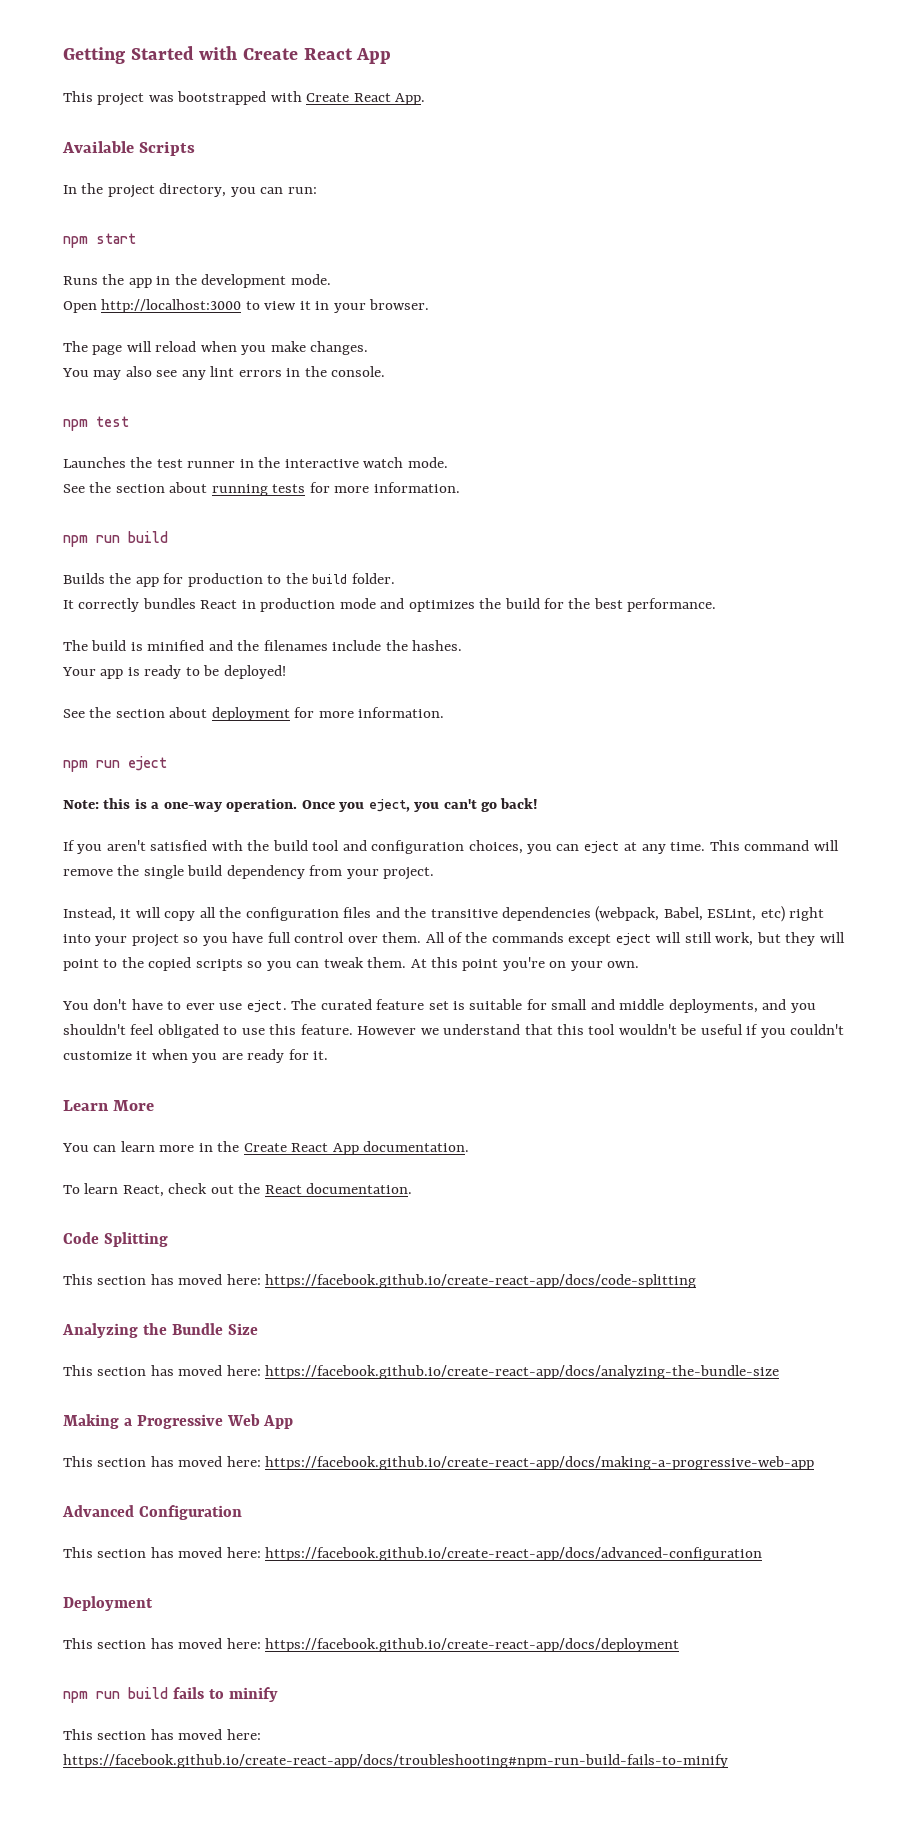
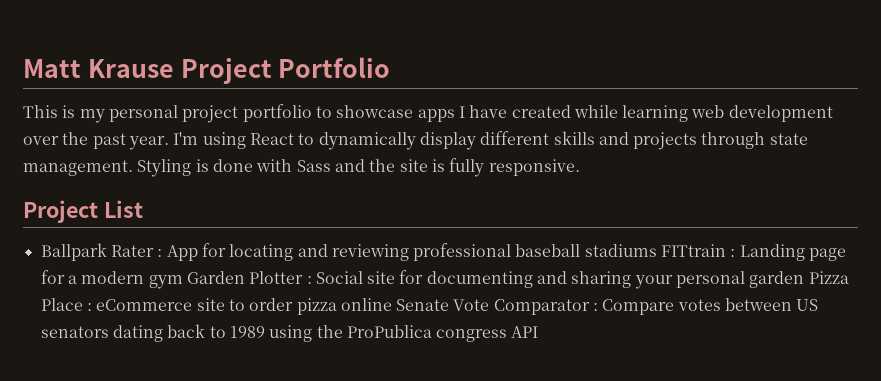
[63,46,392,64] [63,91,426,106] [62,141,196,156] [63,183,317,198] [63,233,136,248] [63,274,331,288] [63,299,430,313] [63,341,369,355] [62,366,386,380] [63,416,129,431] [63,457,448,468] [63,482,460,496] [63,531,168,547] [63,573,395,587] [63,598,717,612] [63,640,463,651] [62,665,286,679] [63,707,445,721] [63,756,167,772] [63,798,539,812] [63,840,839,854] [63,865,435,880] [63,906,825,922] [63,932,845,947] [63,957,640,971] [62,999,816,1013] [63,1024,845,1038] [63,1049,329,1063] [63,1100,155,1111] [62,1141,470,1155] [63,1183,413,1197] [63,1232,168,1247] [63,1274,697,1288] [62,1323,258,1338] [63,1365,780,1379] [63,1414,294,1429] [63,1456,815,1470] [62,1505,242,1520] [63,1547,763,1561] [63,1596,153,1611] [63,1638,680,1652] [63,1687,278,1703] [63,1729,261,1740] [63,1754,728,1768] Getting Started with Create React App // This project was bootstrapped with Create React App. // Available Scripts // In the project directory, you can run: // npm start // Runs the app in the development mode. // Open http://localhost:3000 to view it in your browser. // The page will reload when you make changes. // You may also see any lint errors in the console. // npm test // Launches the test runner in the interactive watch mode. // See the section about running tests for more information. // npm run build // Builds the app for production to the build folder. // It correctly bundles React in production mode and optimizes the build for the best performance. // The build is minified and the filenames include the hashes. // Your app is ready to be deployed! // See the section about deployment for more information. // npm run eject // Note: this is a one-way operation. Once you eject, you can't go back! // If you aren't satisfied with the build tool and configuration choices, you can eject at any time. This command will remove the single build dependency from your project. // Instead, it will copy all the configuration files and the transitive dependencies (webpack, Babel, ESLint, etc) right into your project so you have full control over them. All of the commands except eject will still work, but they will point to the copied scripts so you can tweak them. At this point you're on your own. // You don't have to ever use eject. The curated feature set is suitable for small and middle deployments, and you shouldn't feel obligated to use this feature. However we understand that this tool wouldn't be useful if you couldn't customize it when you are ready for it. // Learn More // You can learn more in the Create React App documentation. // To learn React, check out the React documentation. // Code Splitting // This section has moved here: https://facebook.github.io/create-react-app/docs/code-splitting // Analyzing the Bundle Size // This section has moved here: https://facebook.github.io/create-react-app/docs/analyzing-the-bundle-size // Making a Progressive Web App // This section has moved here: https://facebook.github.io/create-react-app/docs/making-a-progressive-web-app // Advanced Configuration // This section has moved here: https://facebook.github.io/create-react-app/docs/advanced-configuration // Deployment // This section has moved here: https://facebook.github.io/create-react-app/docs/deployment // npm run build fails to minify // This section has moved here: https://facebook.github.io/create-react-app/docs/troubleshooting#npm-run-build-fails-to-minify -> [23,57,391,84] [23,104,833,123] [23,131,808,150] [23,158,580,177] [23,200,143,223] [40,243,847,261] [40,270,849,289] [40,298,819,315] [40,324,539,342] Matt Krause Project Portfolio // This is my personal project portfolio to showcase apps I have created while learning web development over the past year. I'm using React to dynamically display different skills and projects through state management. Styling is done with Sass and the site is fully responsive. // Project List // Ballpark Rater : App for locating and reviewing professional baseball stadiums FITtrain : Landing page for a modern gym Garden Plotter : Social site for documenting and sharing your personal garden Pizza Place : eCommerce site to order pizza online Senate Vote Comparator : Compare votes between US senators dating back to 1989 using the ProPublica congress API

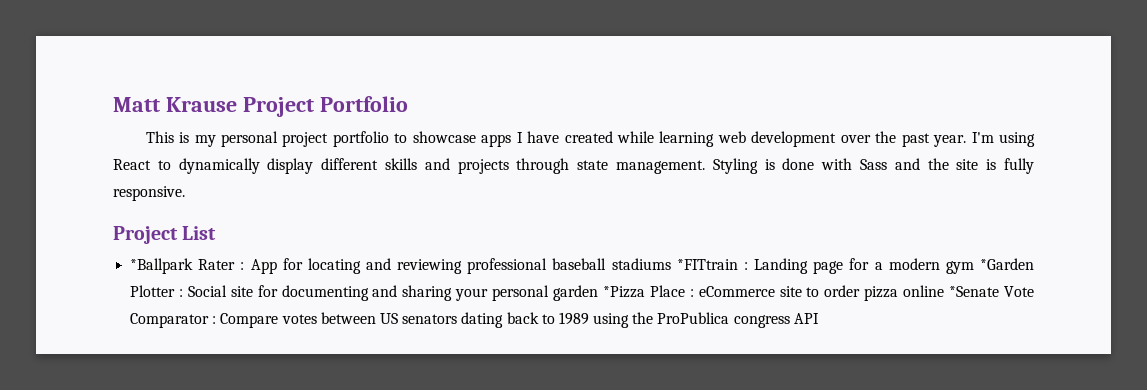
[40,243,107,261] Ballpark -> [130,258,194,274] *Ballpark
[661,244,727,257] FITtrain -> [676,259,738,270] *FITtrain
[186,271,245,284] Garden -> [980,258,1035,270] *Garden
[808,271,849,284] Pizza -> [602,286,645,298] *Pizza
[396,299,450,311] Senate -> [949,286,1000,297] *Senate

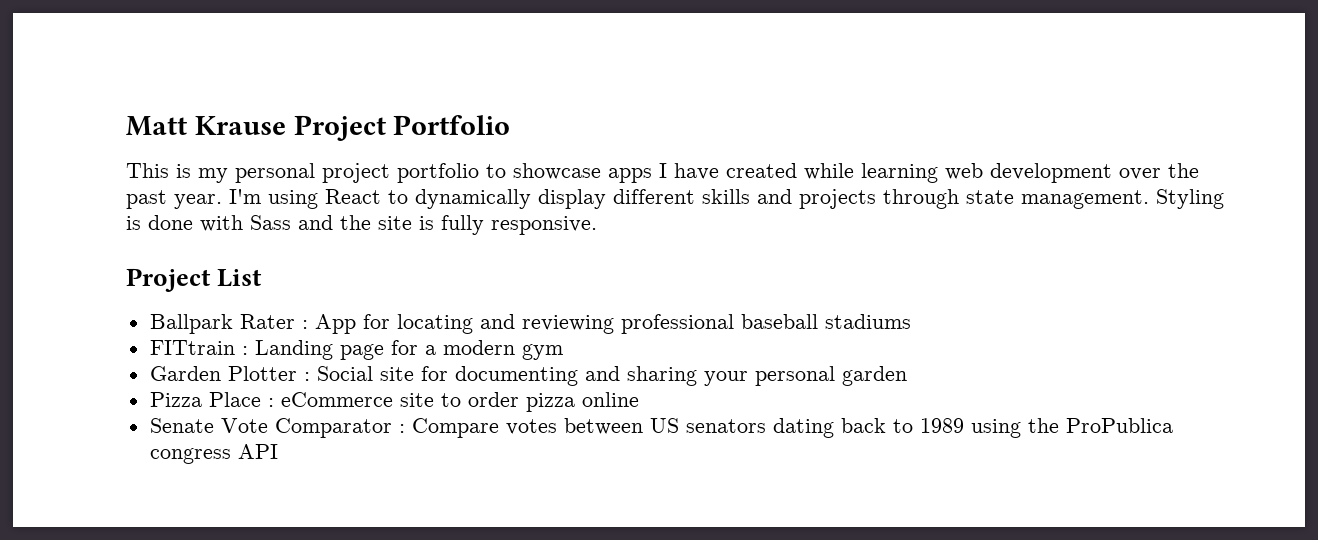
[130,258,194,274] *Ballpark -> [149,314,233,334] Ballpark
[676,259,738,270] *FITtrain -> [149,340,235,355] // FITtrain
[980,258,1035,270] *Garden -> [149,366,221,381] // Garden
[602,286,645,298] *Pizza -> [149,392,202,407] // Pizza
[949,286,1000,297] *Senate -> [149,418,214,433] // Senate

